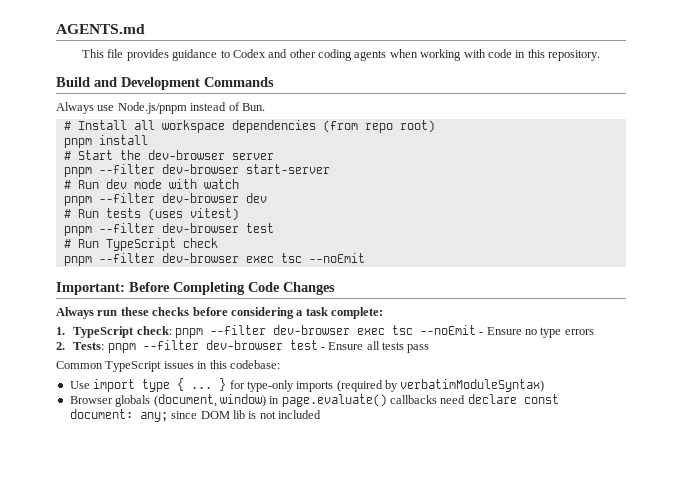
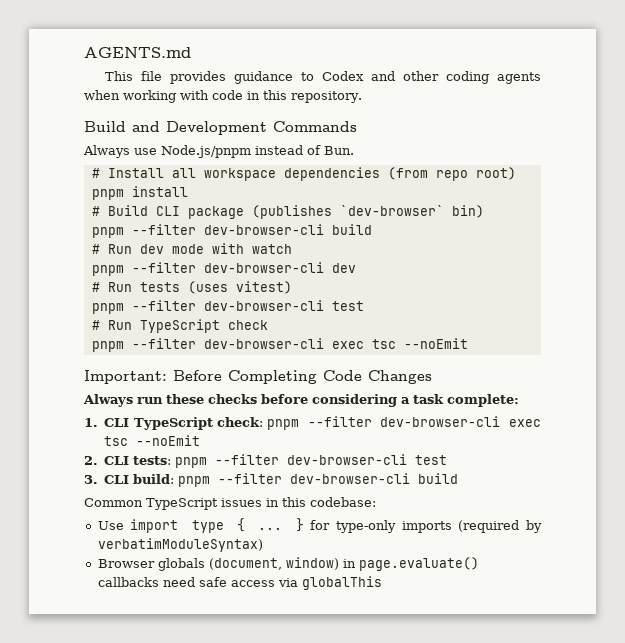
[77,150,274,160] [63,164,330,177] Start the dev-browser server // pnpm --filter dev-browser start-server -> [107,205,484,219] [91,224,372,238] Build CLI package (publishes `dev-browser` bin) // pnpm --filter dev-browser-cli build
[161,193,239,203] dev-browser -> [203,262,324,273] dev-browser-cli
[161,223,239,233] dev-browser -> [203,300,324,311] dev-browser-cli
[161,253,239,263] dev-browser -> [203,338,324,349] dev-browser-cli
(65, 331) none -> [104,418,130,427] CLI
[272,325,594,338] dev-browser exec tsc --noEmit - Ensure no type errors -> [380,416,541,427] [104,435,201,446] dev-browser-cli exec tsc --noEmit
[73,340,430,353] Tests: pnpm --filter dev-browser test - Ensure all tests pass -> [104,454,448,468] [84,473,459,487] CLI tests: pnpm --filter dev-browser-cli test // 3. CLI build: pnpm --filter dev-browser-cli build
[467,394,559,404] [69,409,321,422] declare const document: any; since DOM lib is not included -> [198,576,382,590] safe access via globalThis

